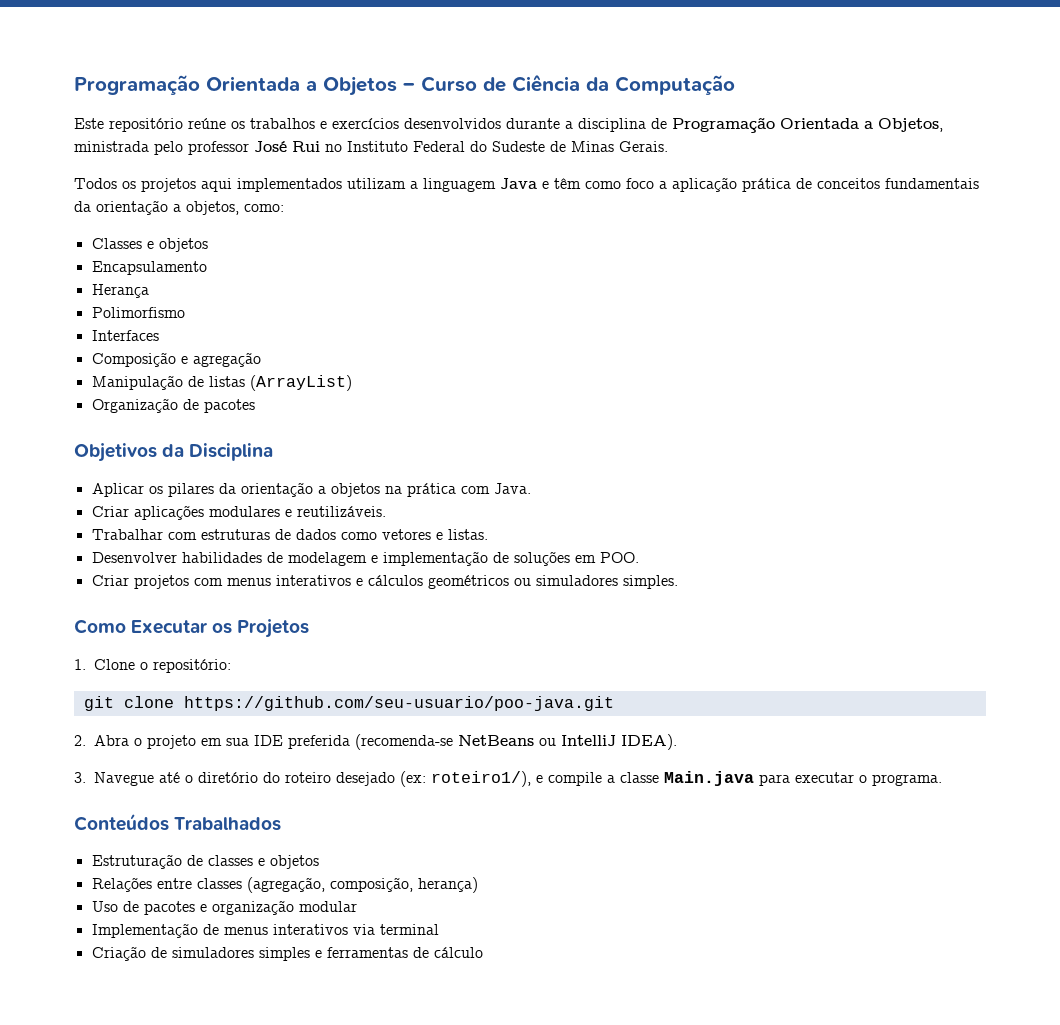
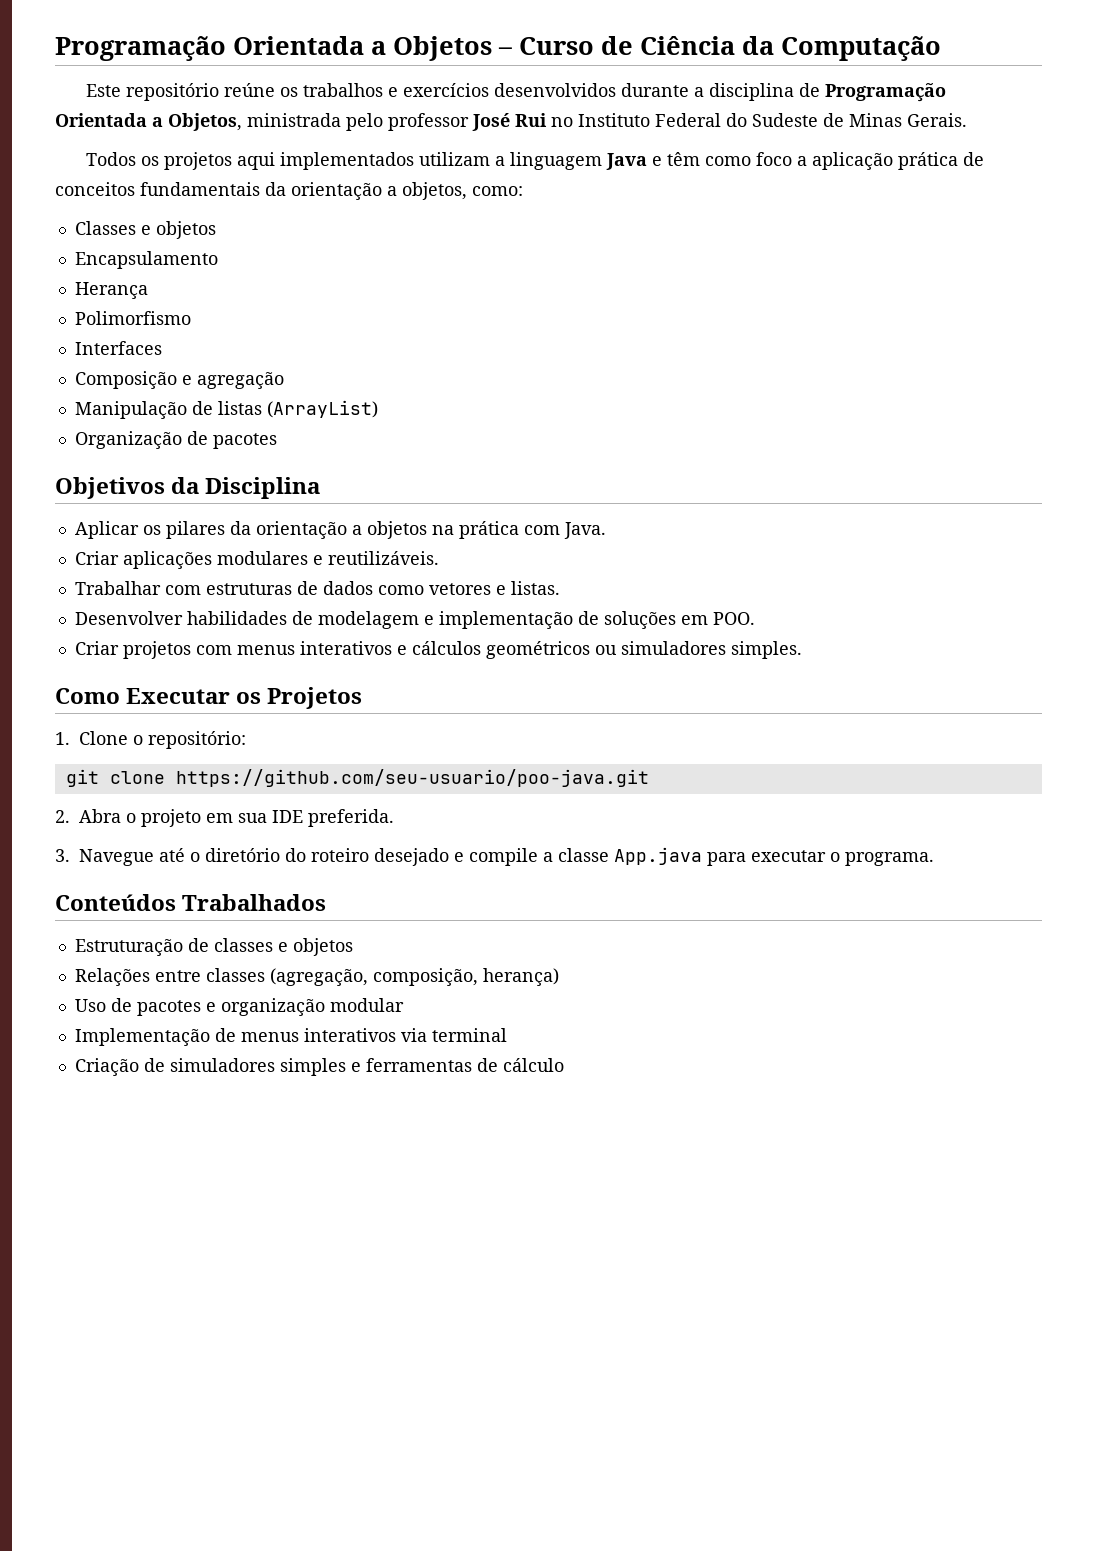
[288,734,678,750] preferida (recomenda-se NetBeans ou IntelliJ IDEA). -> [308,809,394,827] preferida.
[400,771,532,787] (ex: roteiro1/), -> (449, 857) none
[664,771,755,786] Main.java -> [614,847,702,865] App.java

